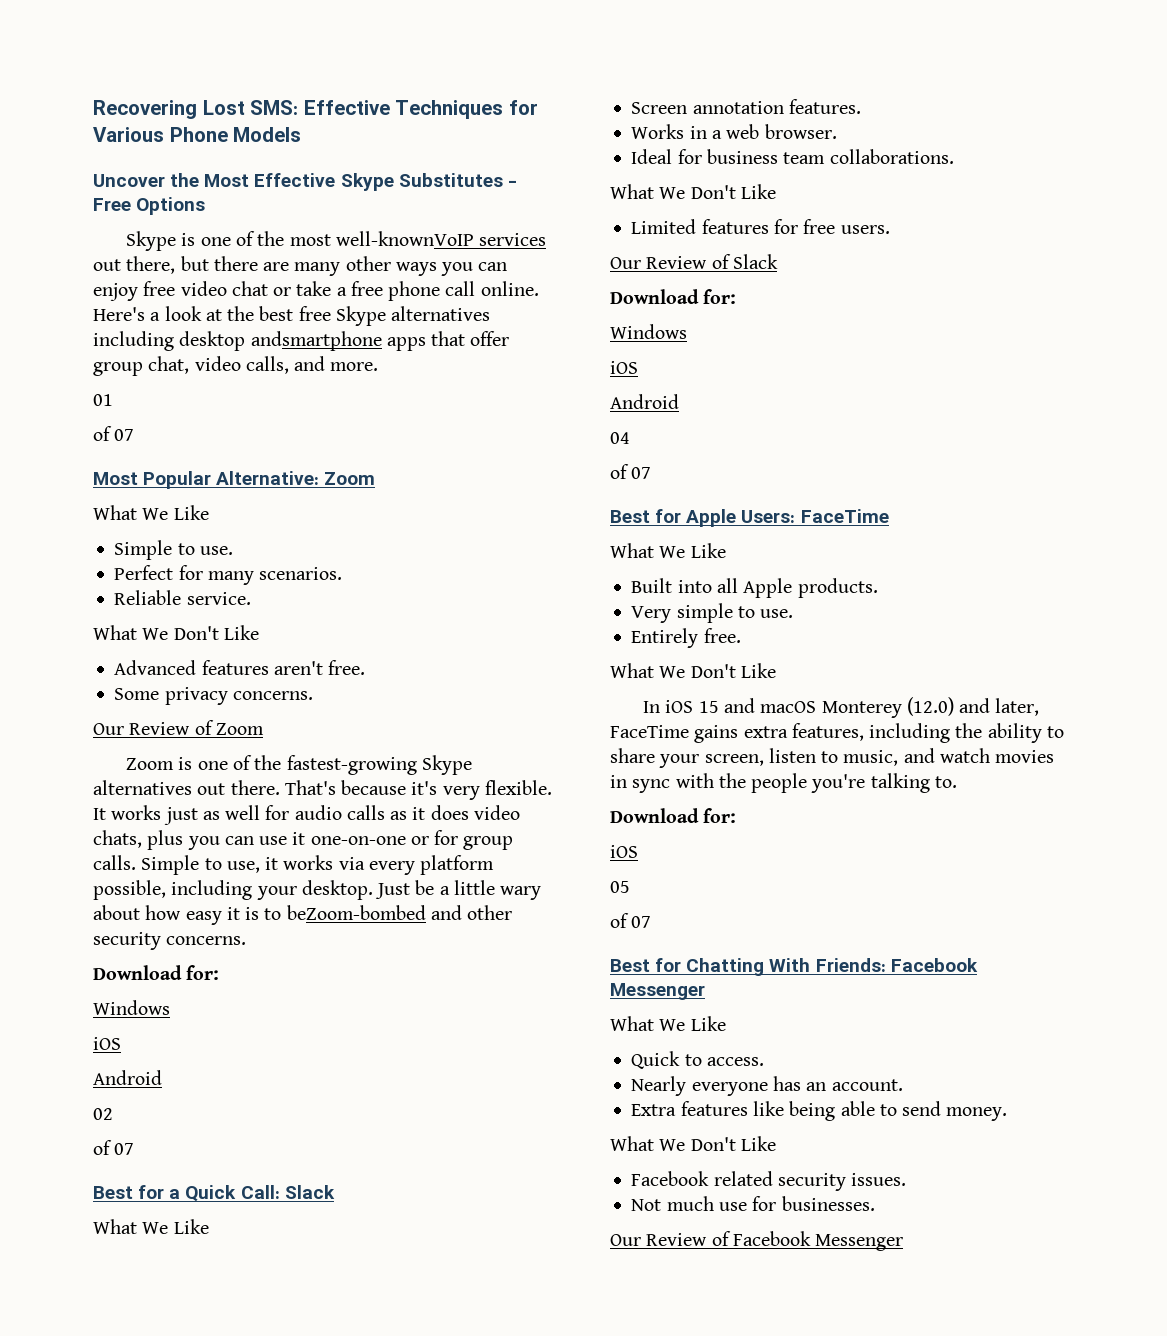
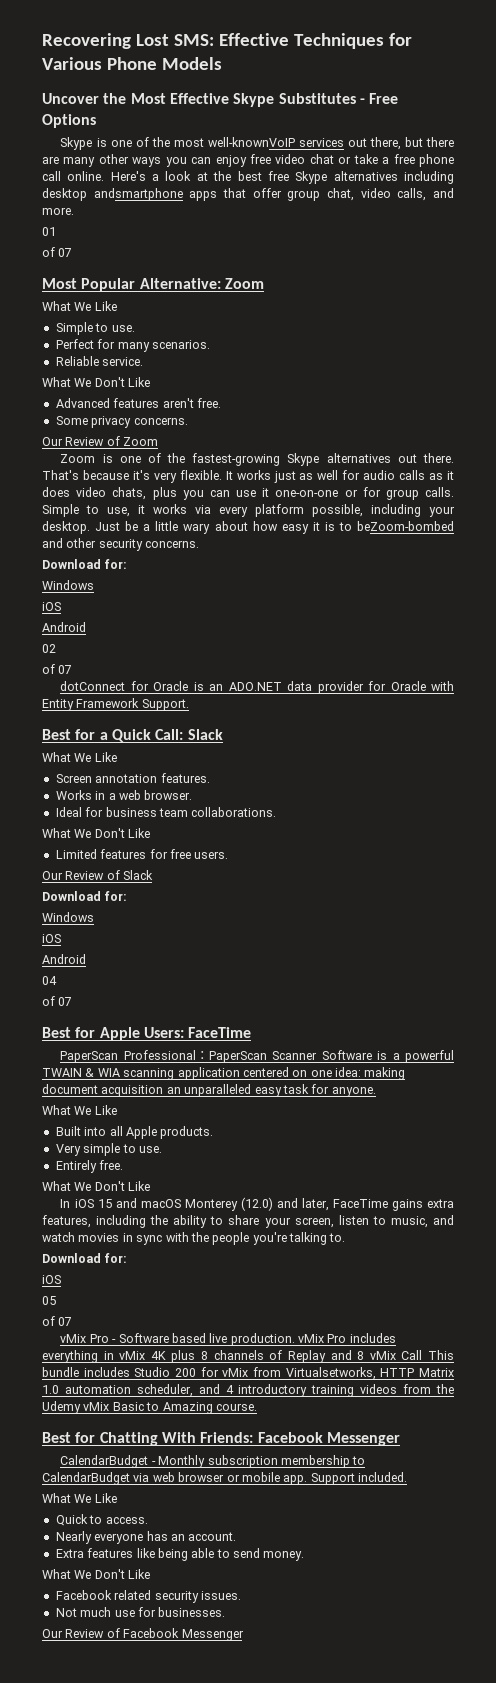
(135, 1149) none -> [60,681,454,694] [42,698,189,711] // dotConnect for Oracle is an ADO.NET data provider for Oracle with Entity Framework Support.
(889, 516) none -> [60,1050,454,1063] [42,1067,406,1080] [42,1084,376,1097] // PaperScan Professional：PaperScan Scanner Software is a powerful TWAIN & WIA scanning application centered on one idea: making document acquisition an unparalleled easy task for anyone.
(652, 922) none -> [60,1333,396,1346] [42,1350,455,1363] [42,1367,454,1380] [42,1384,455,1397] [42,1401,257,1414] // vMix Pro - Software based live production. vMix Pro includes everything in vMix 4K plus 8 channels of Replay and 8 vMix Call This bundle includes Studio 200 for vMix from Virtualsetworks, HTTP Matrix 1.0 automation scheduler, and 4 introductory training videos from the Udemy vMix Basic to Amazing course.
(705, 991) none -> [60,1455,366,1468] [42,1472,407,1485] // CalendarBudget - Monthly subscription membership to CalendarBudget via web browser or mobile app. Support included.

